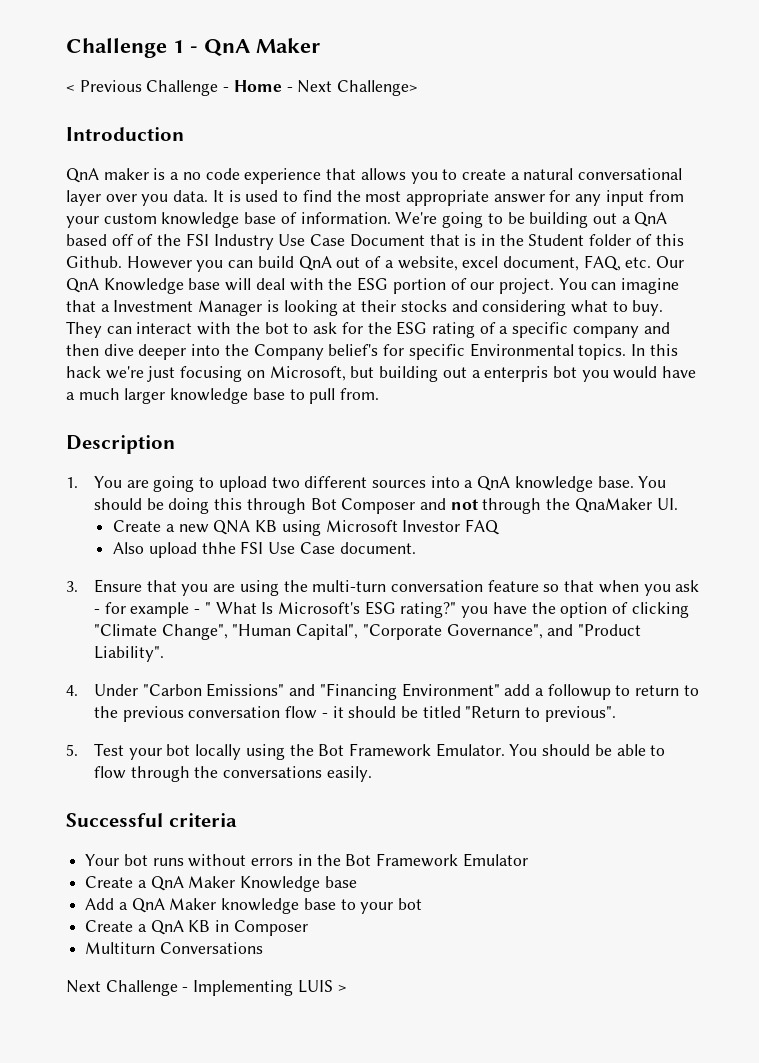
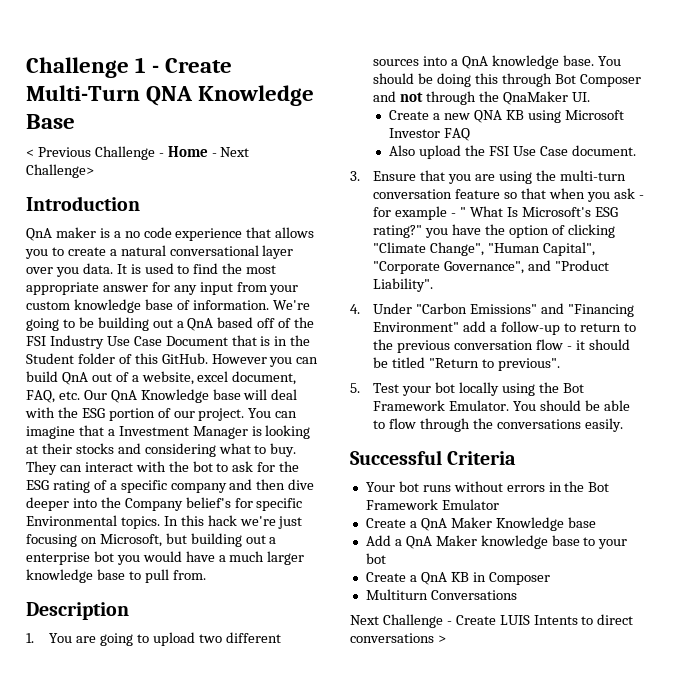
[204,38,320,56] QnA Maker -> [165,58,233,73] [26,85,315,106] [26,114,75,129] Create Multi-Turn QNA Knowledge Base
[66,256,122,268] Github. -> [161,353,208,364] GitHub.
[484,366,549,382] enterpris -> [26,552,90,565] enterprise
[201,542,236,554] thhe -> [465,145,486,156] the
[547,684,611,700] followup -> [501,321,561,335] follow-up
[168,813,237,827] criteria -> [447,451,517,465] Criteria
[193,980,333,996] Implementing LUIS -> [455,614,634,625] [350,633,434,643] Create LUIS Intents to direct conversations

